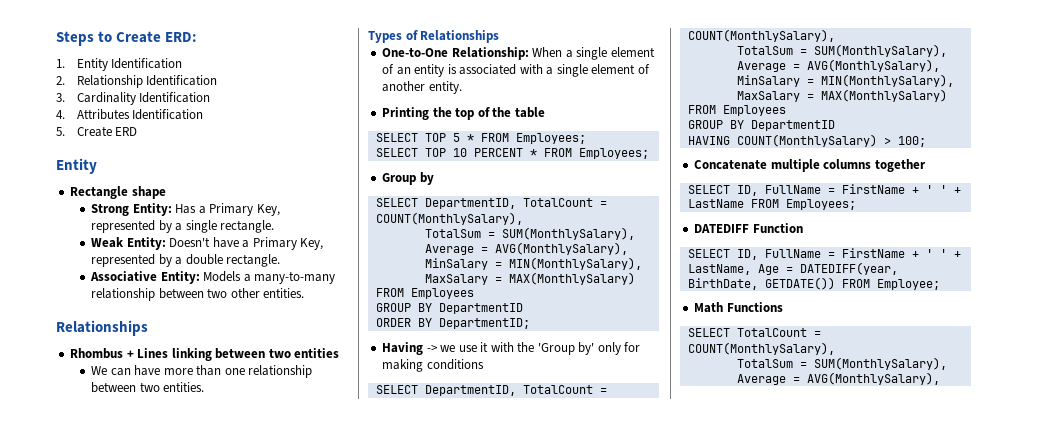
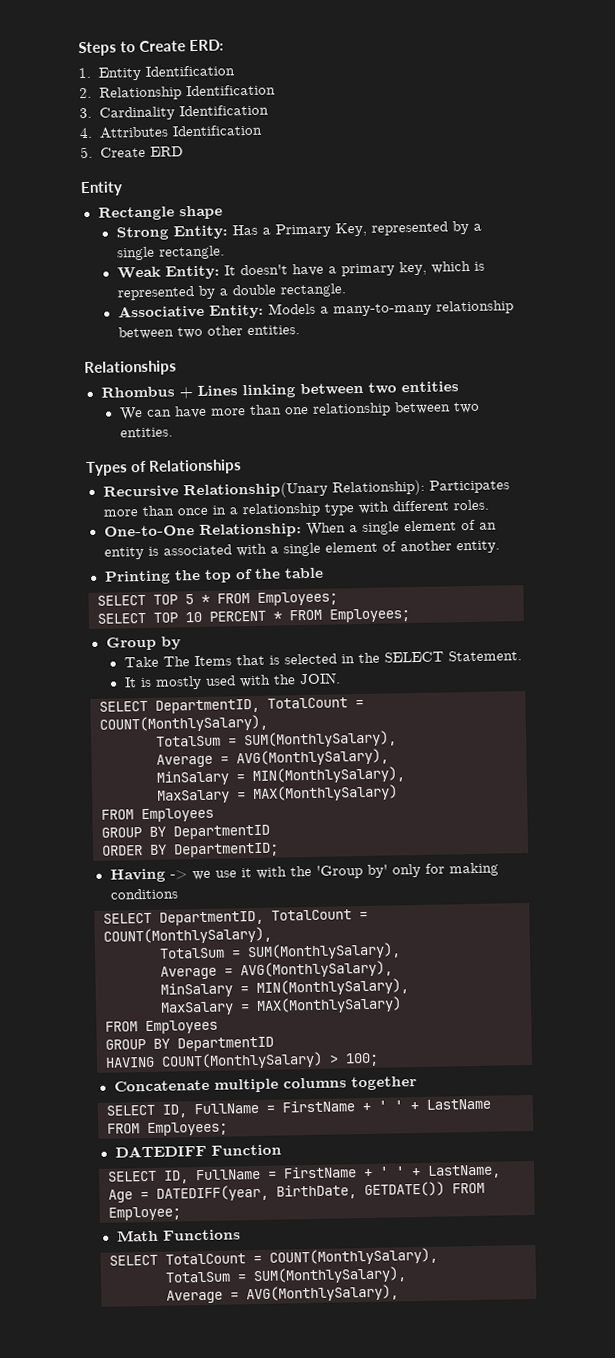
[169,237,324,250] Doesn't have a Primary Key, -> [223,260,485,277] It doesn't have a primary key, which is
(500, 36) none -> [102,479,510,500] [102,499,489,518] // Recursive Relationship(Unary Relationship): Participates more than once in a relationship type with different roles.
(434, 178) none -> [123,650,522,668] [123,672,341,690] // Take The Items that is selected in the SELECT Statement. // It is mostly used with the JOIN.

